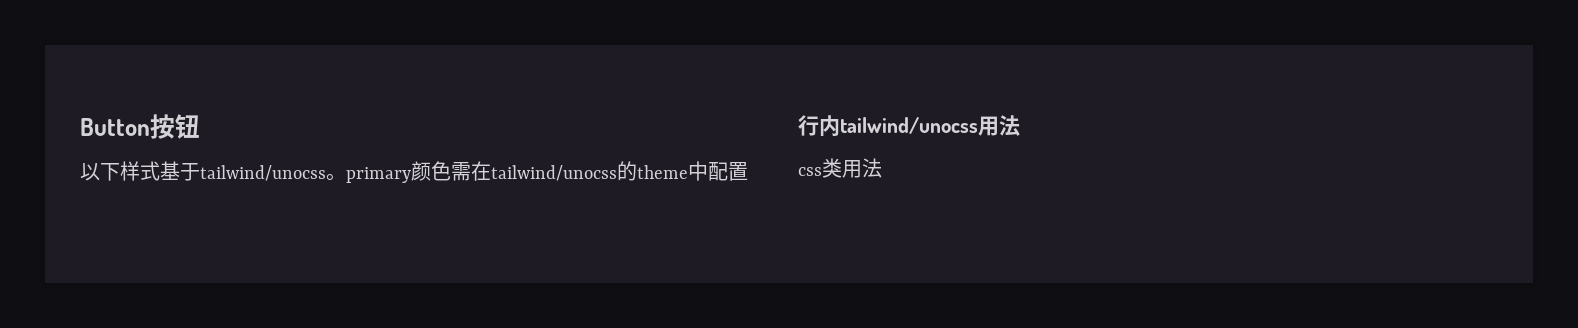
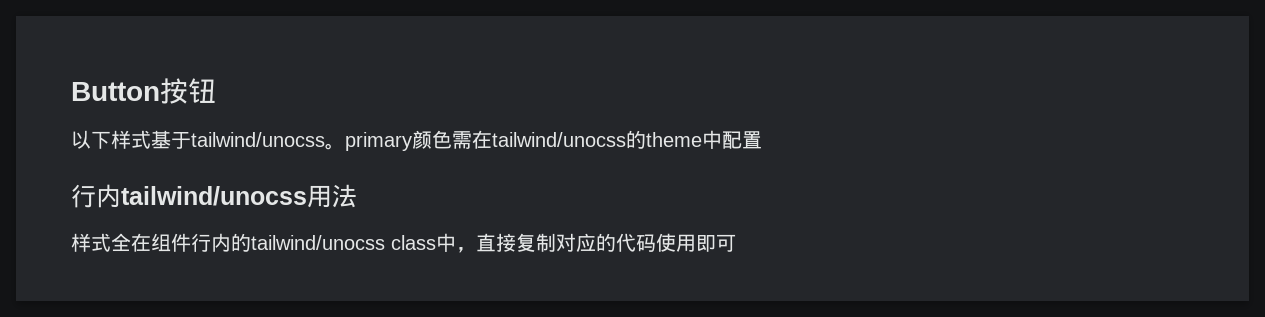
[798,158,882,178] css类用法 -> [71,233,736,253] 样式全在组件行内的tailwind/unocss class中，直接复制对应的代码使用即可

